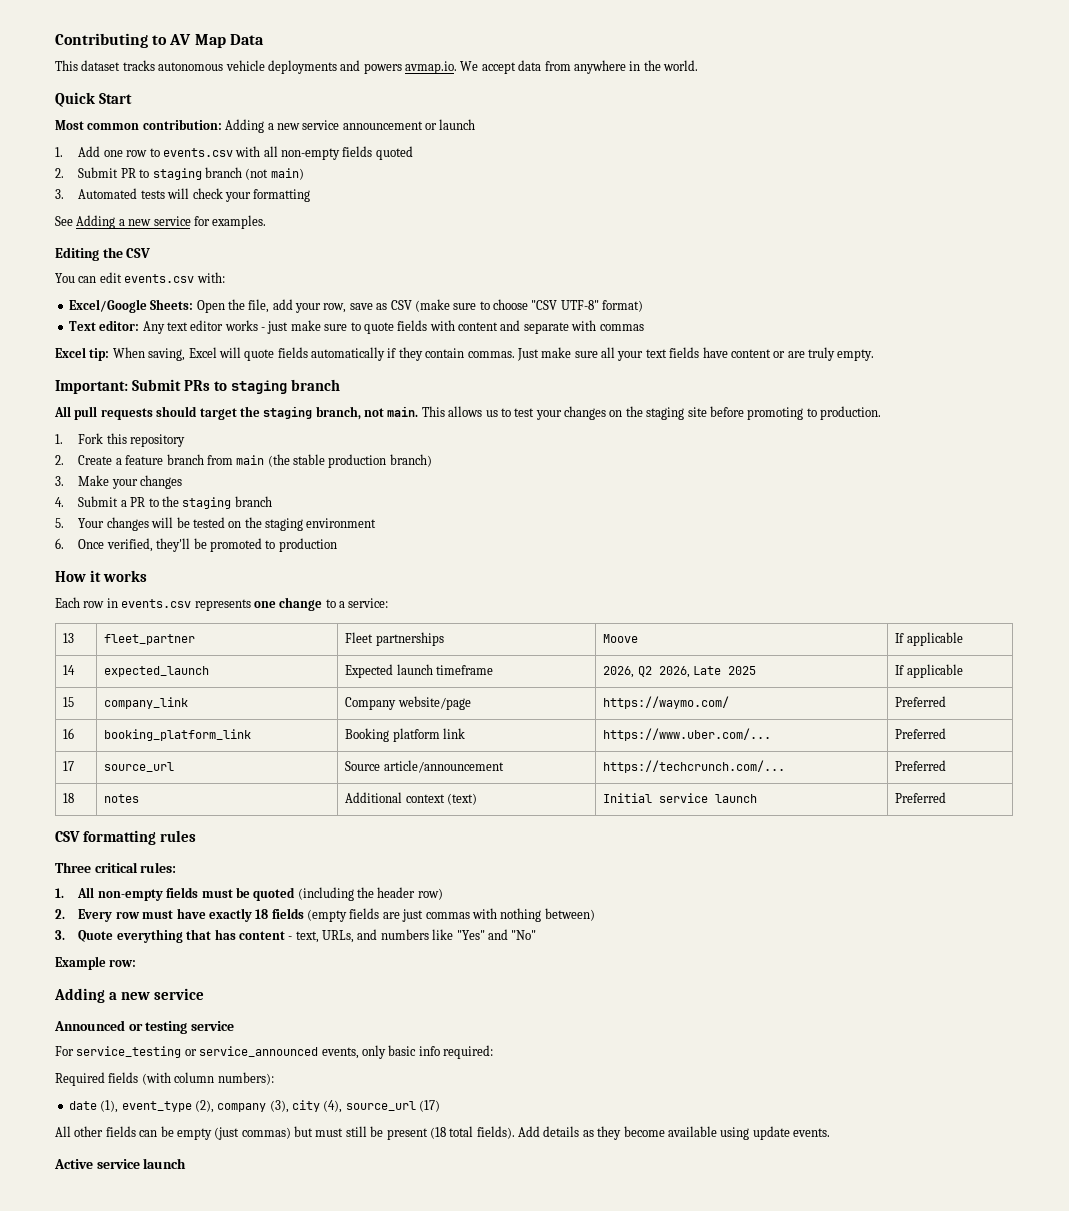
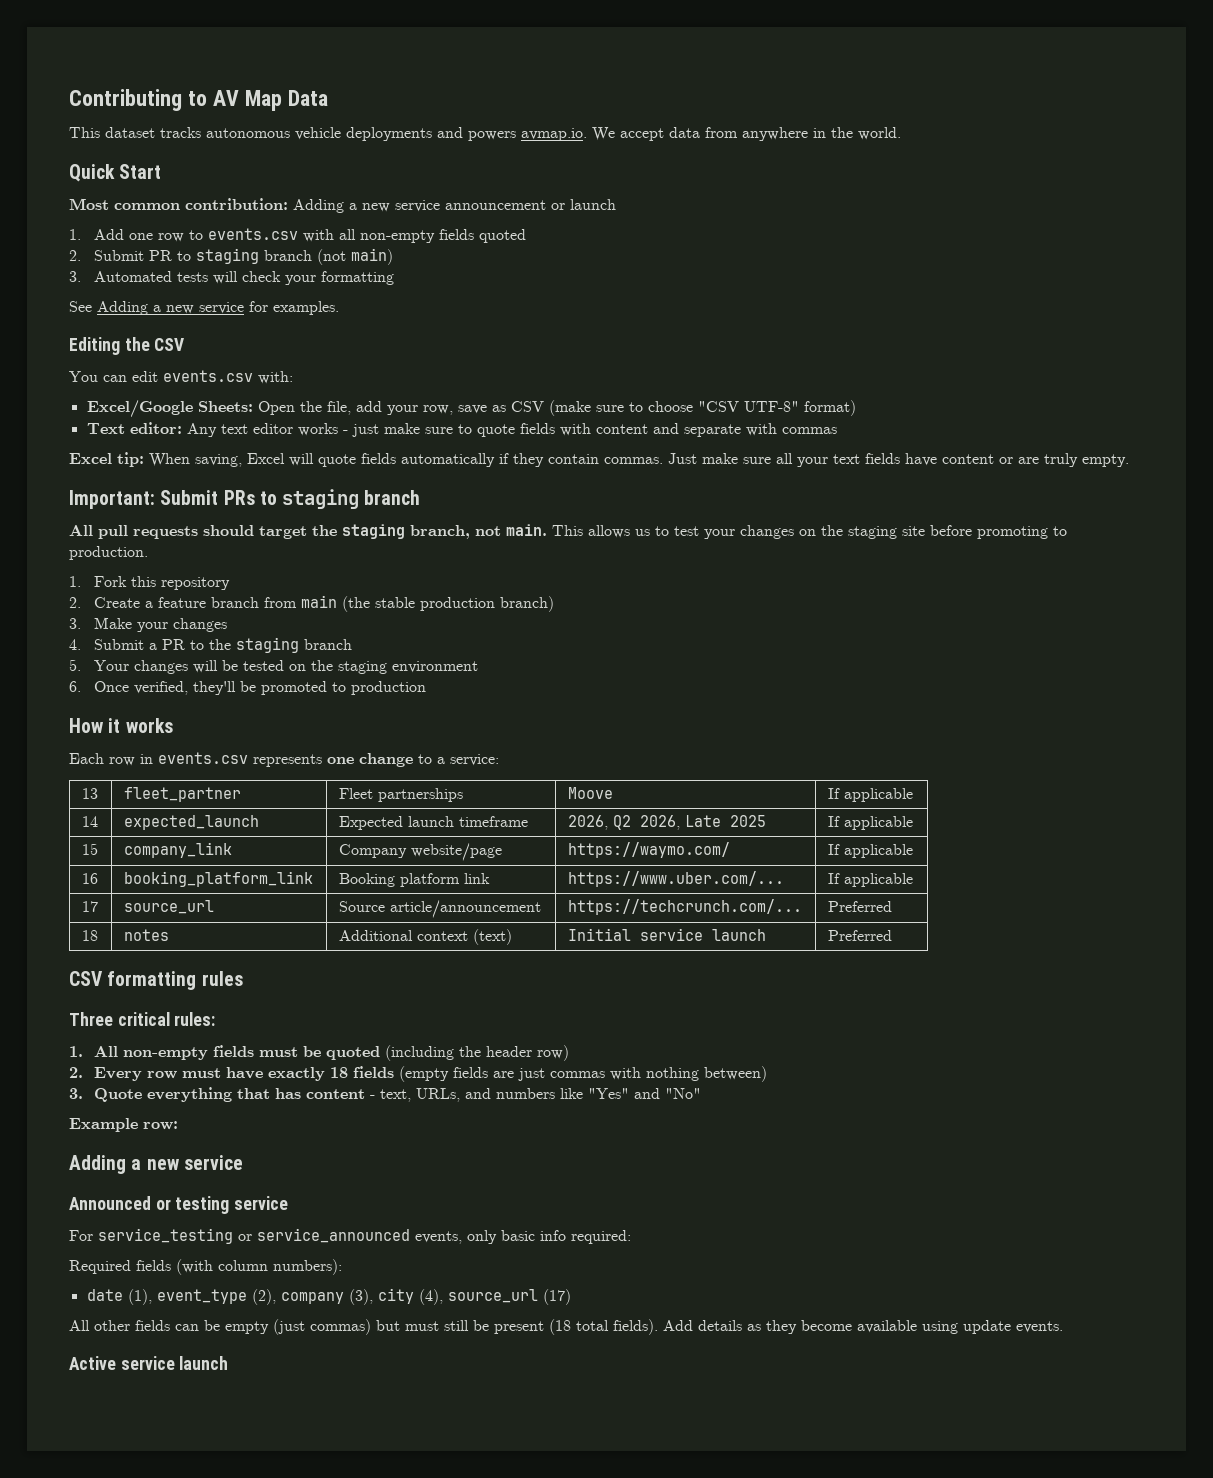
[895,696,947,707] Preferred -> [827,844,913,858] If applicable
[895,728,947,739] Preferred -> [827,873,913,887] If applicable

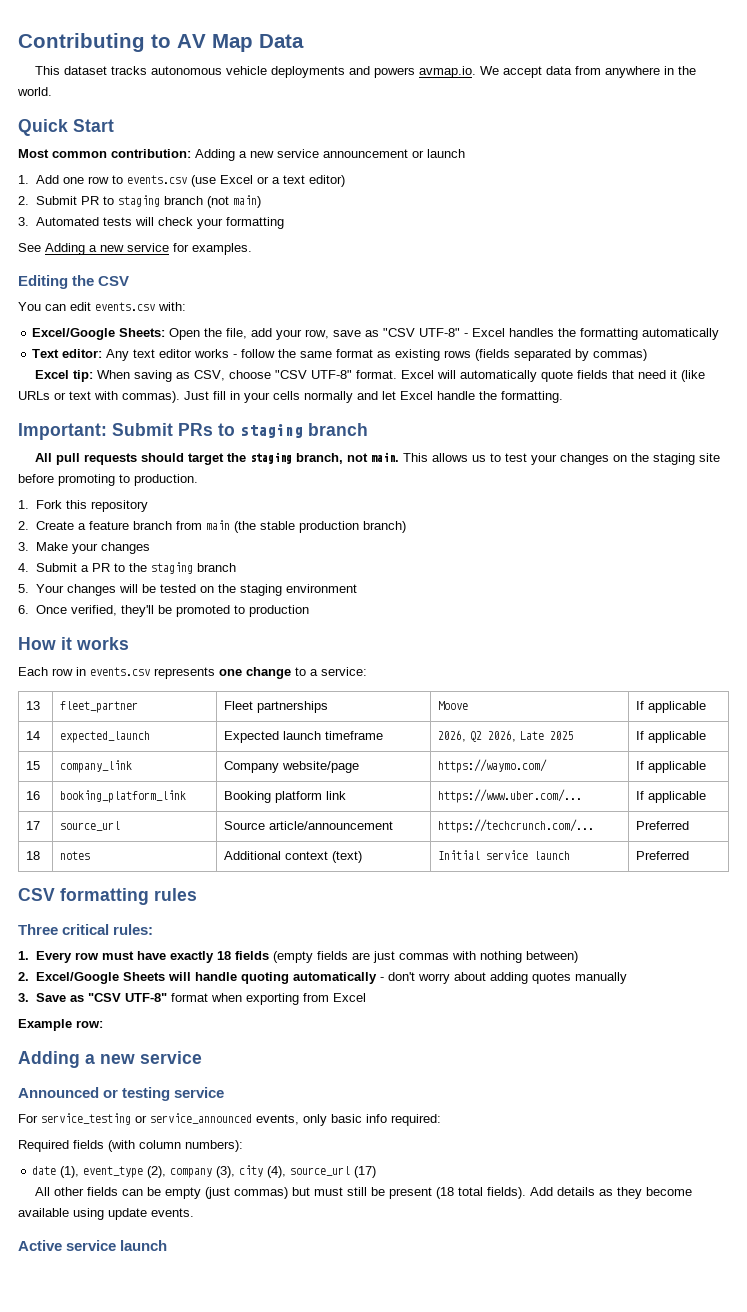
[303,229,527,243] with all non-empty fields quoted -> [190,175,345,187] (use Excel or a text editor)
[510,400,856,416] CSV (make sure to choose "CSV UTF-8" format) -> [383,328,720,340] "CSV UTF-8" - Excel handles the formatting automatically
[351,423,837,437] [69,452,242,467] just make sure to quote fields with content and separate with commas // Excel tip: When saving, -> [241,349,648,361] [35,370,398,382] follow the same format as existing rows (fields separated by commas) // Excel tip: When saving as CSV, choose "CSV UTF-8" format.
[318,453,1129,467] quote fields automatically if they contain commas. Just make sure all your text fields have content or are truly empty. -> [460,370,706,382] [18,391,563,403] automatically quote fields that need it (like URLs or text with commas). Just fill in your cells normally and let Excel handle the formatting.
[94,1045,570,1061] [69,1067,83,1078] All non-empty fields must be quoted (including the header row) // 2. -> (29, 955) none
[69,1087,702,1102] 3. Quote everything that has content - text, URLs, and numbers like "Yes" and "No" -> [18,972,627,984] [18,993,366,1005] 2. Excel/Google Sheets will handle quoting automatically - don't worry about adding quotes manually // 3. Save as "CSV UTF-8" format when exporting from Excel

